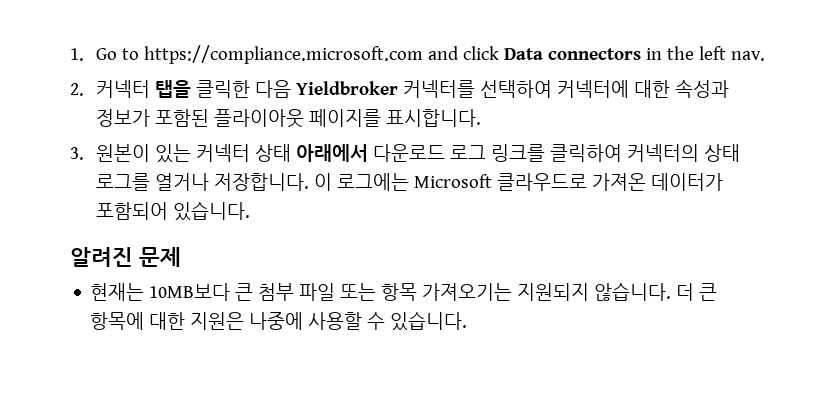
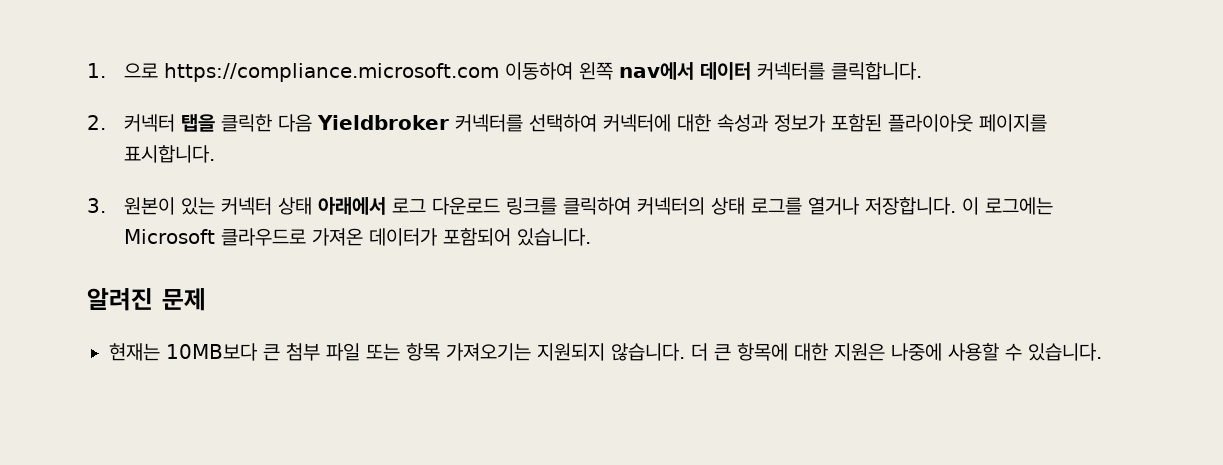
[96,45,766,64] Go to https://compliance.microsoft.com and click Data connectors in the left nav. -> [124,62,923,82] 으로 https://compliance.microsoft.com 이동하여 왼쪽 nav에서 데이터 커넥터를 클릭합니다.
[373,144,487,162] 다운로드 로그 -> [392,197,501,215] 로그 다운로드

